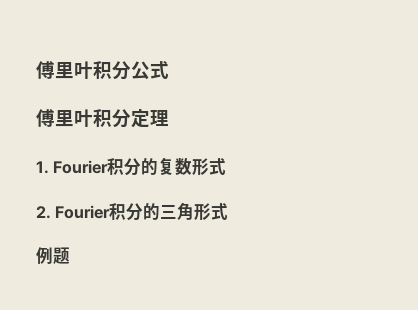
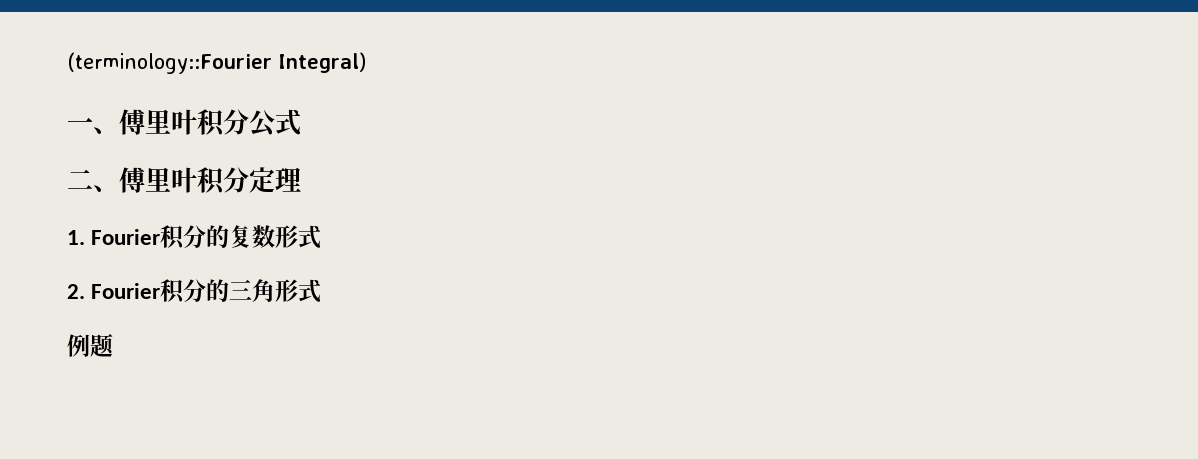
(36, 70) none -> [67,52,366,74] [67,117,119,134] (terminology::Fourier Integral) // 一、
(169, 70) none -> [67,169,119,192] 二、

